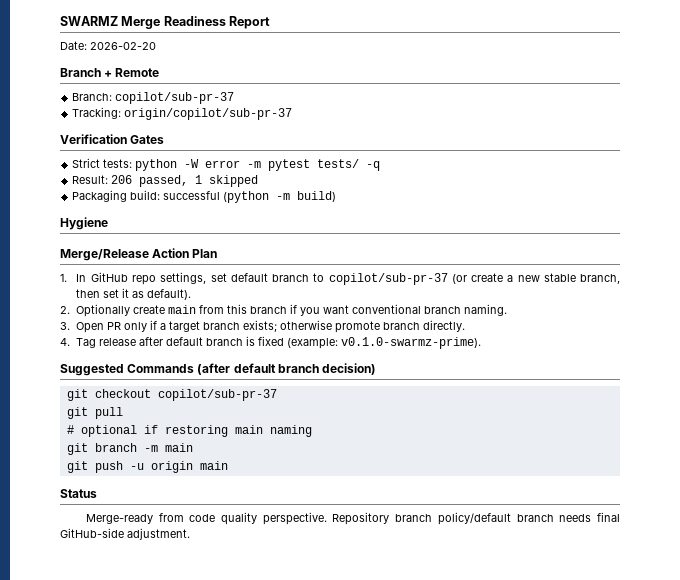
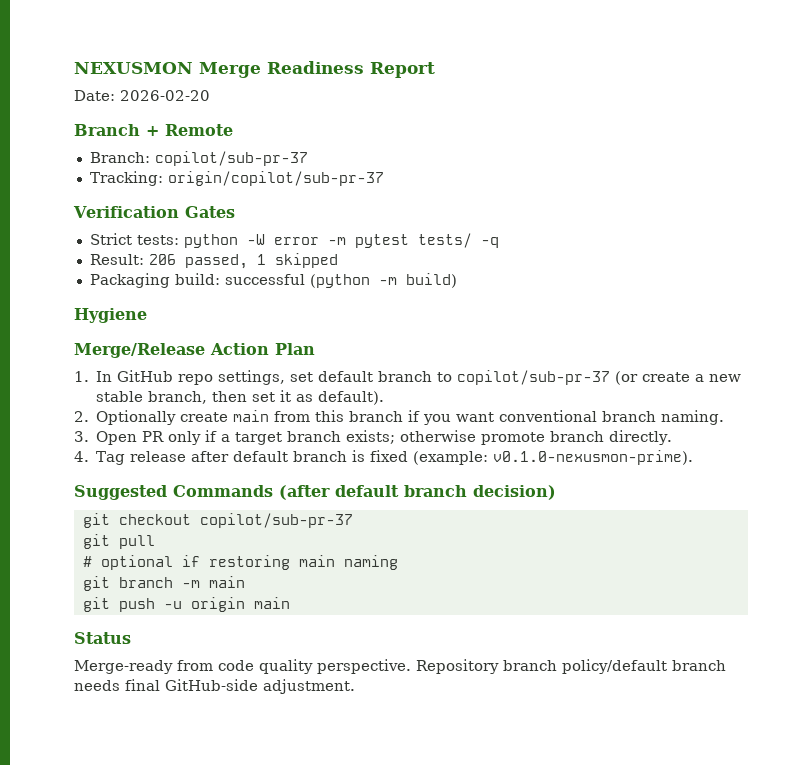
[60,16,118,26] SWARMZ -> [74,62,193,74] NEXUSMON
[341,337,482,349] v0.1.0-swarmz-prime). -> [493,450,694,465] v0.1.0-nexusmon-prime).

